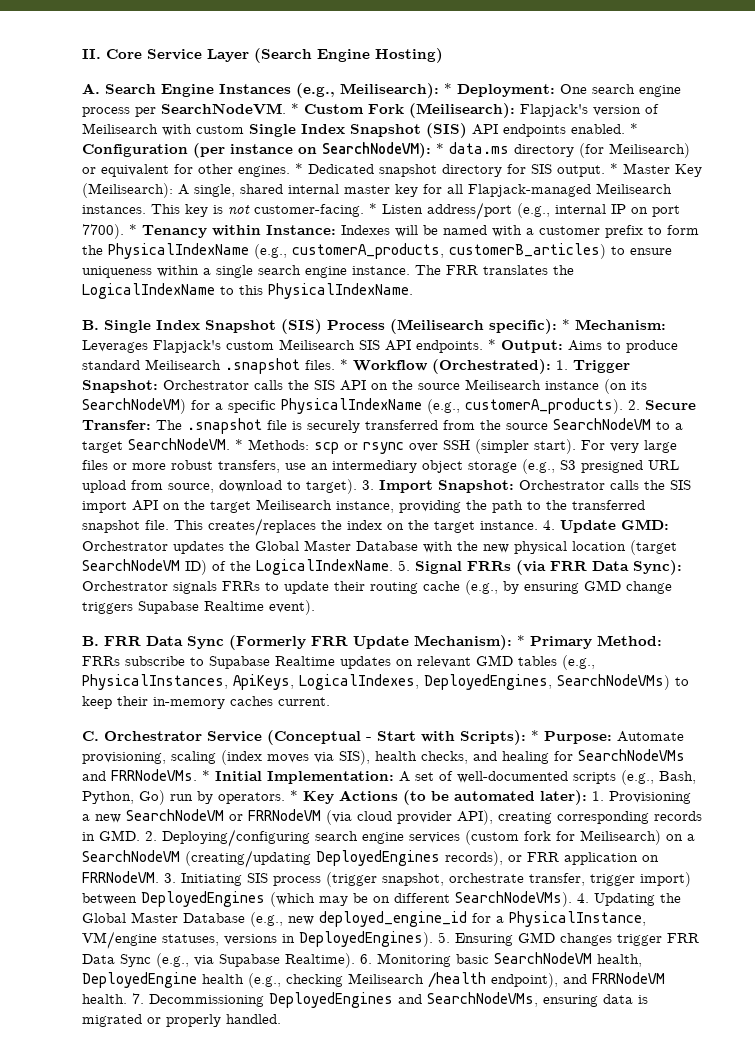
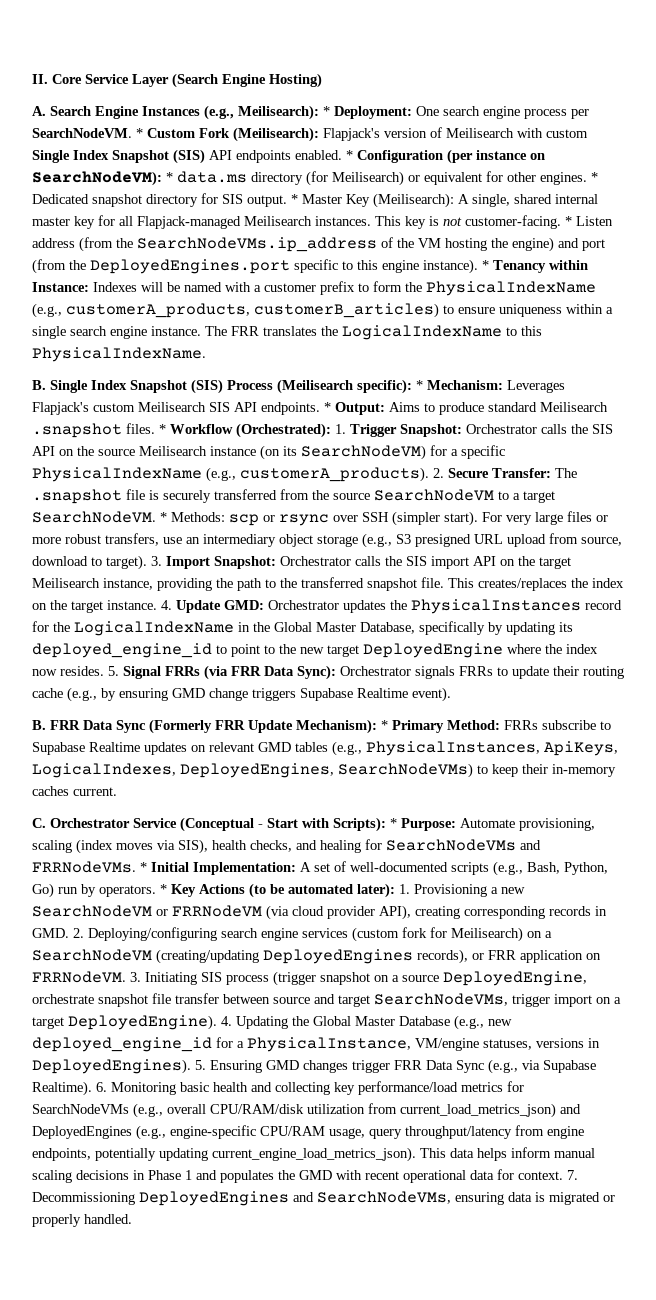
[427,202,680,220] [82,224,124,239] address/port (e.g., internal IP on port 7700). -> [32,237,605,252] [32,259,478,274] address (from the SearchNodeVMs.ip_address of the VM hosting the engine) and port (from the DeployedEngines.port specific to this engine instance).
[255,540,677,555] [82,559,393,575] Global Master Database with the new physical location (target SearchNodeVM ID) of the LogicalIndexName. -> [411,599,622,614] [32,621,573,636] [32,643,598,658] [32,666,104,676] PhysicalInstances record for the LogicalIndexName in the Global Master Database, specifically by updating its deployed_engine_id to point to the new target DeployedEngine where the index now resides.
[382,872,691,887] [82,891,572,907] snapshot, orchestrate transfer, trigger import) between DeployedEngines (which may be on different SearchNodeVMs). -> [320,971,587,986] [32,993,621,1007] [32,1015,217,1030] snapshot on a source DeployedEngine, orchestrate snapshot file transfer between source and target SearchNodeVMs, trigger import on a target DeployedEngine).
[494,952,642,967] [82,972,665,988] [82,994,127,1004] SearchNodeVM health, DeployedEngine health (e.g., checking Meilisearch /health endpoint), and FRRNodeVM health. -> [213,1081,524,1095] [32,1103,581,1118] [32,1125,584,1140] [32,1147,595,1162] [32,1169,563,1183] health and collecting key performance/load metrics for SearchNodeVMs (e.g., overall CPU/RAM/disk utilization from current_load_metrics_json) and DeployedEngines (e.g., engine-specific CPU/RAM usage, query throughput/latency from engine endpoints, potentially updating current_engine_load_metrics_json). This data helps inform manual scaling decisions in Phase 1 and populates the GMD with recent operational data for context.

